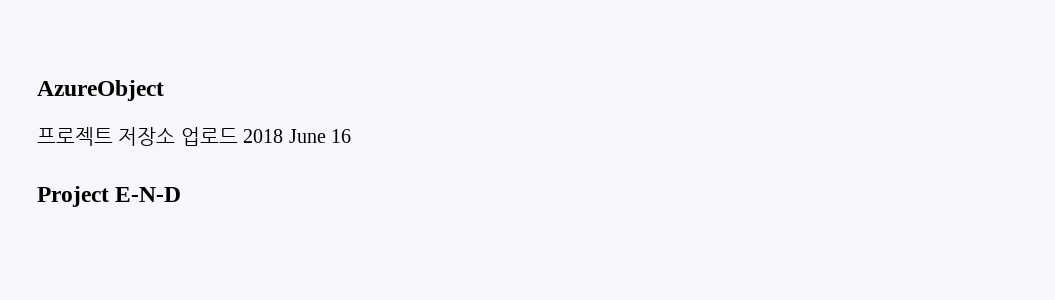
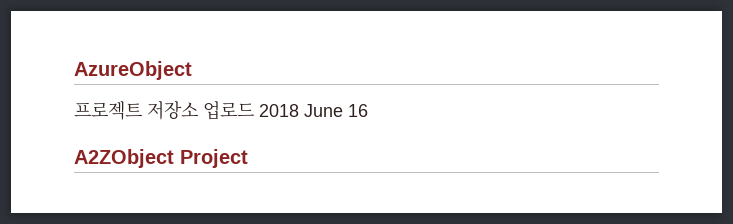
[37,186,182,207] Project E-N-D -> [74,149,248,168] A2ZObject Project

